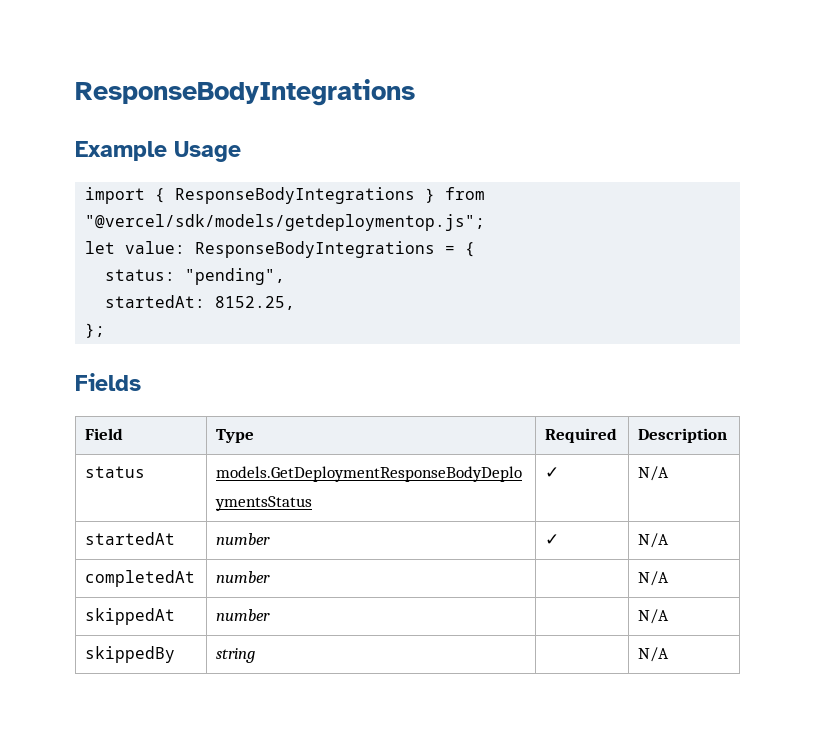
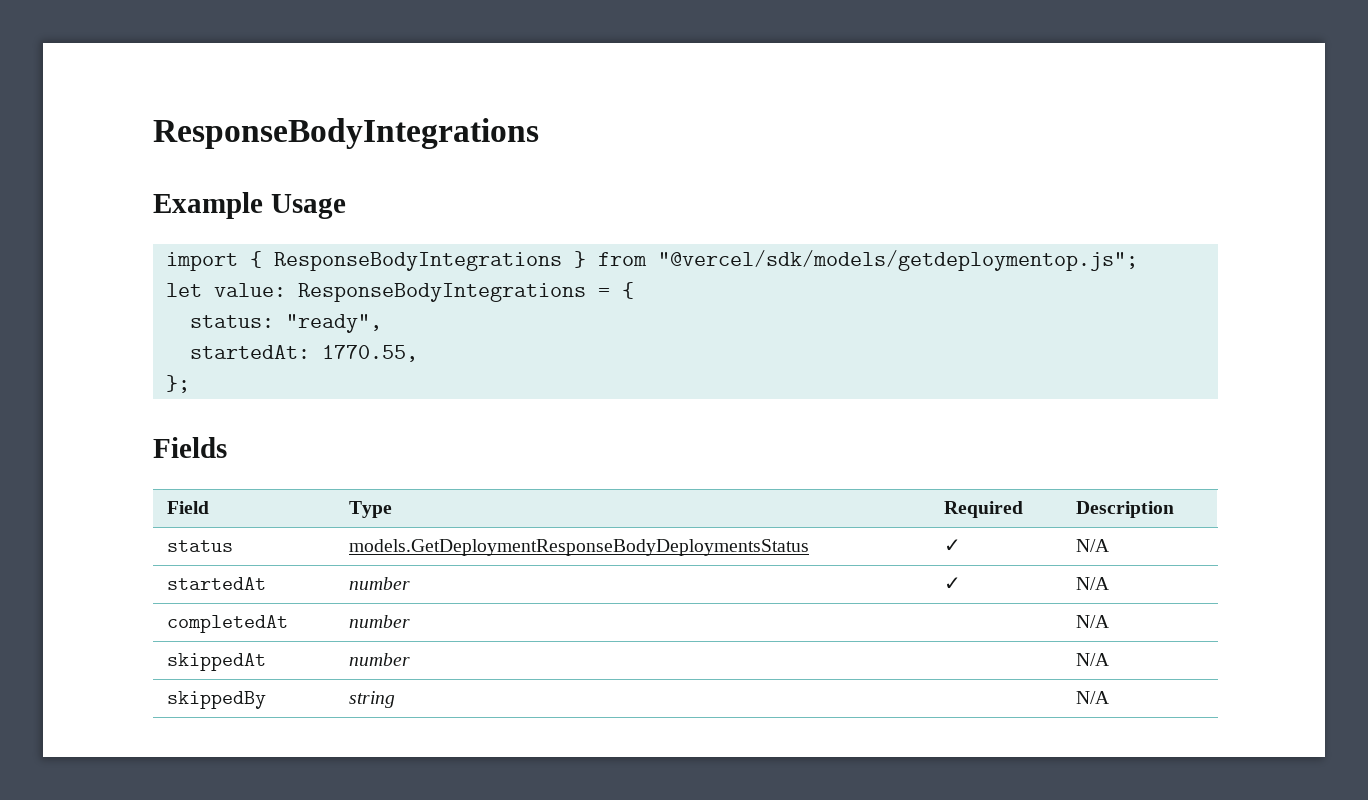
[185,268,286,285] "pending", -> [285,314,382,333] "ready",
[215,296,296,310] 8152.25, -> [321,345,418,362] 1770.55,

